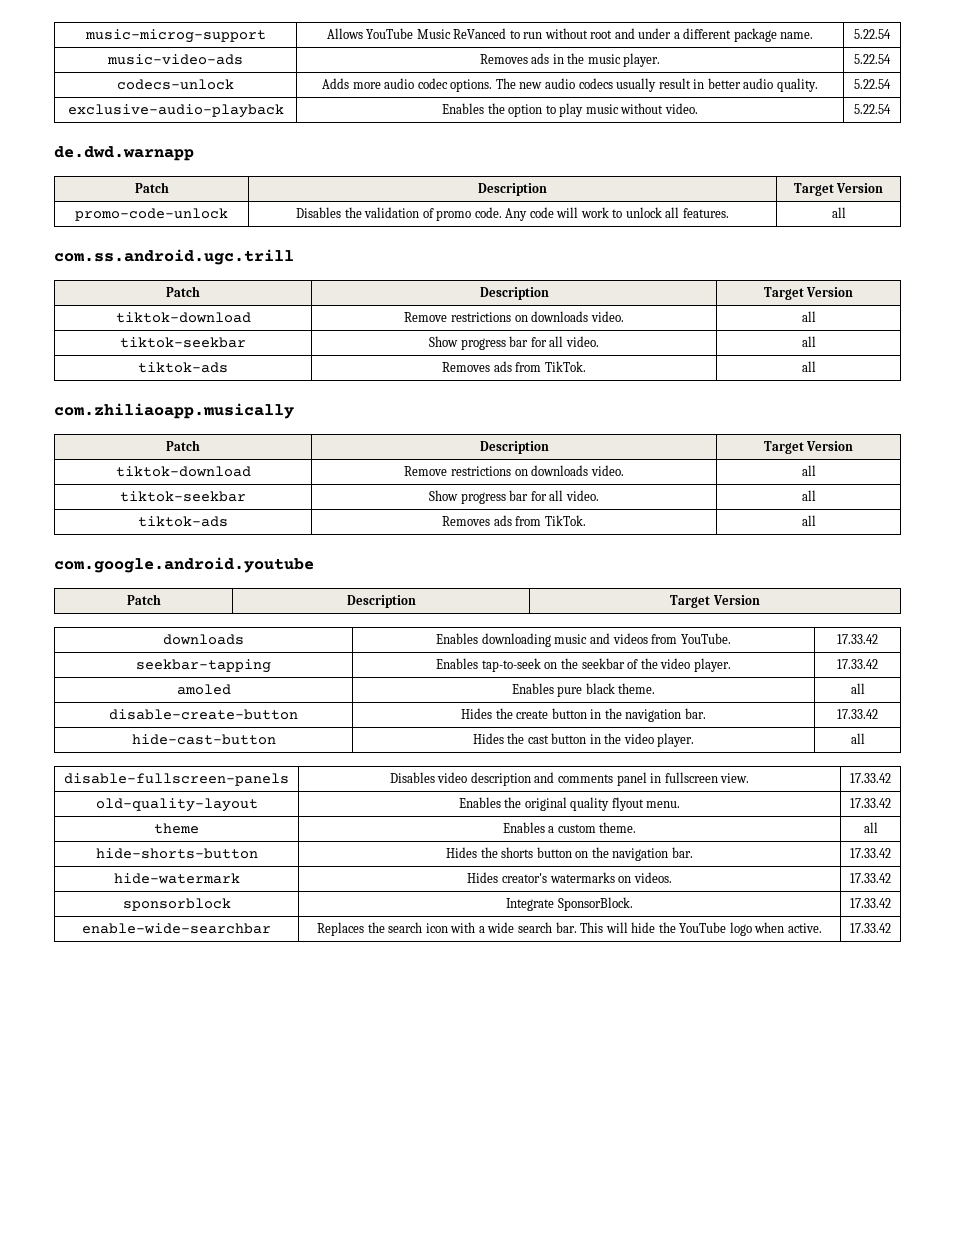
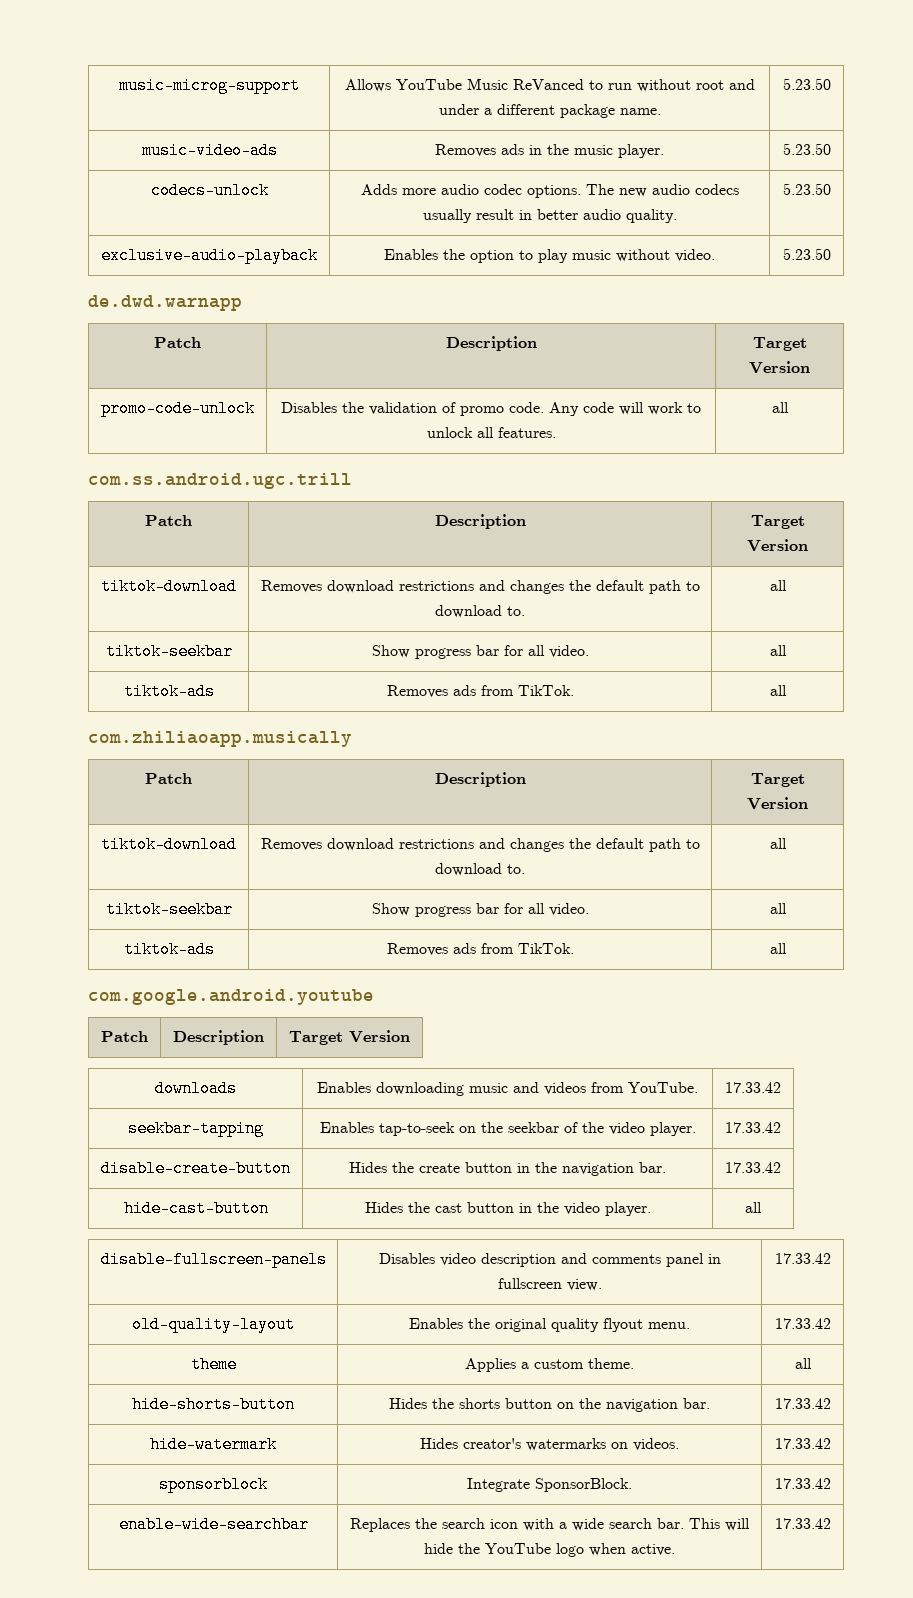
[854,29,892,39] 5.22.54 -> [782,78,831,90] 5.23.50
[854,54,892,64] 5.22.54 -> [782,143,831,155] 5.23.50
[854,79,892,89] 5.22.54 -> [782,183,831,195] 5.23.50
[854,104,892,114] 5.22.54 -> [782,248,831,260] 5.23.50
[404,311,624,322] Remove restrictions on downloads video. -> [260,580,700,594] [435,605,525,618] Removes download restrictions and changes the default path to download to.
[404,465,624,476] Remove restrictions on downloads video. -> [260,838,700,852] [435,863,525,876] Removes download restrictions and changes the default path to download to.
[176,684,231,695] [511,683,656,697] [850,683,865,694] // amoled | Enables pure black theme. | all -> (781, 1127) none
[502,822,545,833] Enables -> [465,1358,516,1372] Applies

